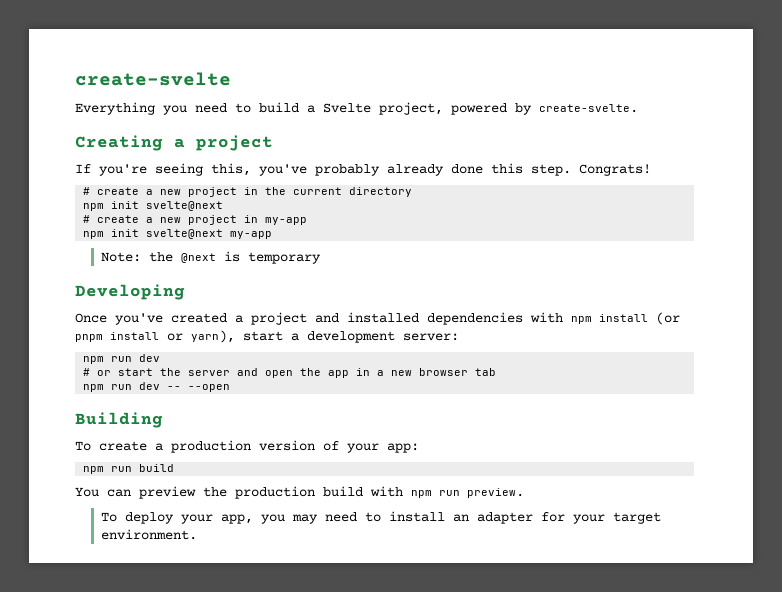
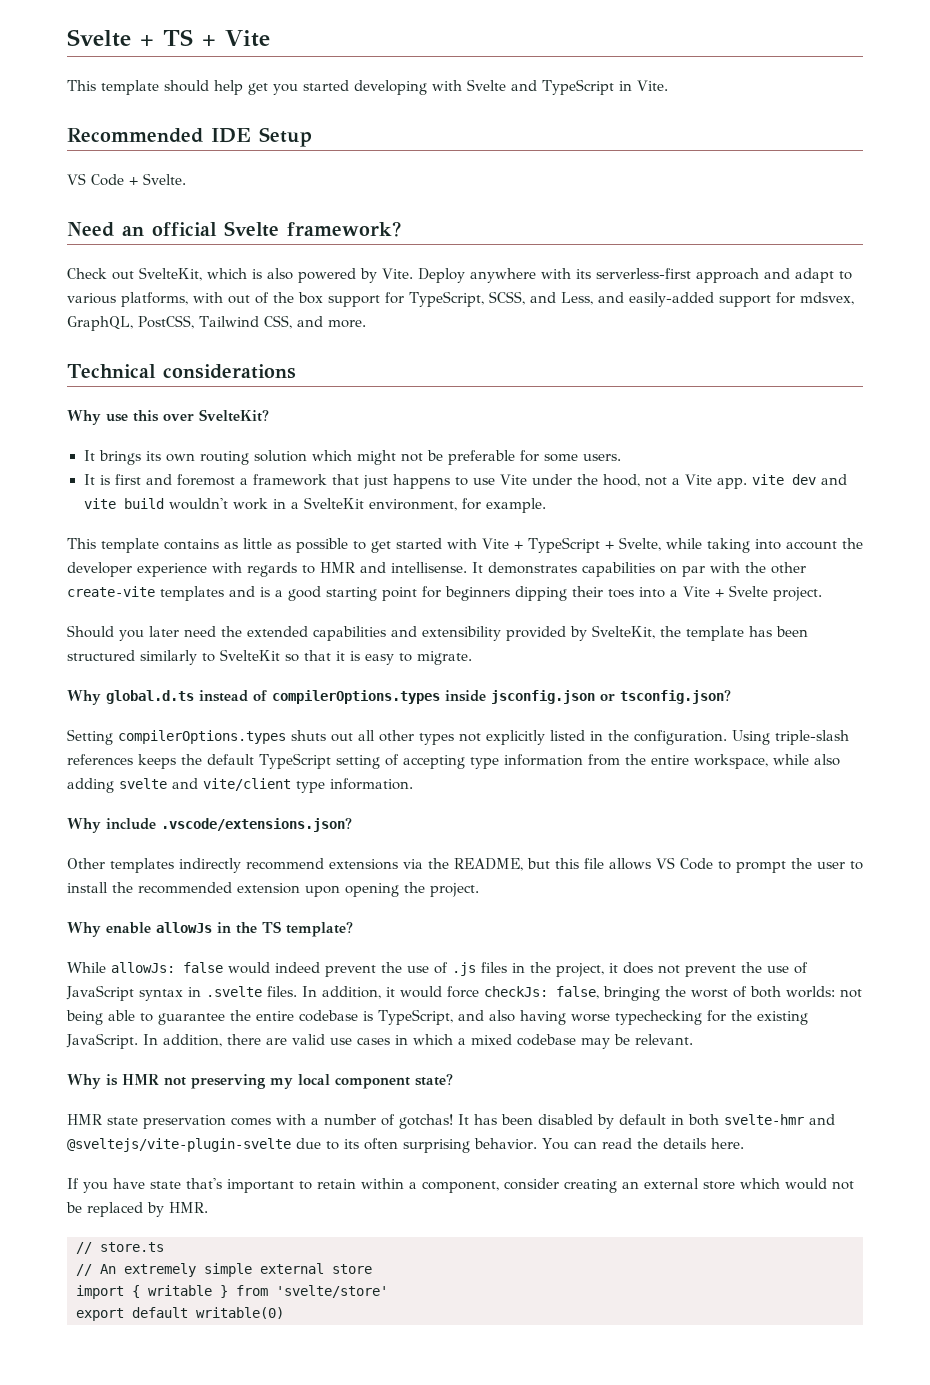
[75,72,231,86] [75,102,638,115] [75,135,273,151] [75,163,651,176] [83,187,413,197] [83,201,224,211] [83,215,308,225] [83,229,273,239] [101,251,322,264] [75,284,185,300] [75,312,680,325] [75,330,459,343] [83,354,161,364] [83,368,497,378] [83,382,231,392] [75,412,163,428] [75,440,419,453] [83,464,175,474] [75,486,524,499] [101,511,662,524] [101,529,198,540] create-svelte // Everything you need to build a Svelte project, powered by create-svelte. // Creating a project // If you're seeing this, you've probably already done this step. Congrats! // # create a new project in the current directory // npm init svelte@next // # create a new project in my-app // npm init svelte@next my-app // Note: the @next is temporary // Developing // Once you've created a project and installed dependencies with npm install (or pnpm install or yarn), start a development server: // npm run dev // # or start the server and open the app in a new browser tab // npm run dev -- --open // Building // To create a production version of your app: // npm run build // You can preview the production build with npm run preview. // To deploy your app, you may need to install an adapter for your target environment. -> [67,29,270,47] [67,79,668,95] [67,127,312,147] [67,173,186,186] [67,221,401,237] [67,267,852,283] [67,291,854,307] [67,315,366,331] [67,364,296,379] [67,409,269,425] [83,450,621,465] [83,474,847,489] [83,497,546,513] [67,537,863,553] [67,562,806,577] [67,585,822,601] [67,625,808,641] [67,649,472,665] [67,690,731,705] [67,729,849,745] [67,753,840,769] [67,778,413,793] [67,818,352,833] [67,857,863,873] [67,882,479,897] [67,921,353,937] [67,962,808,977] [66,985,862,1001] [66,1009,808,1025] [66,1033,693,1049] [67,1074,453,1089] [67,1114,835,1129] [67,1138,744,1153] [67,1178,854,1193] [66,1202,208,1217] [76,1242,164,1254] [76,1263,372,1277] [76,1285,388,1299] [76,1307,284,1321] Svelte + TS + Vite // This template should help get you started developing with Svelte and TypeScript in Vite. // Recommended IDE Setup // VS Code + Svelte. // Need an official Svelte framework? // Check out SvelteKit, which is also powered by Vite. Deploy anywhere with its serverless-first approach and adapt to various platforms, with out of the box support for TypeScript, SCSS, and Less, and easily-added support for mdsvex, GraphQL, PostCSS, Tailwind CSS, and more. // Technical considerations // Why use this over SvelteKit? // It brings its own routing solution which might not be preferable for some users. // It is first and foremost a framework that just happens to use Vite under the hood, not a Vite app. vite dev and vite build wouldn't work in a SvelteKit environment, for example. // This template contains as little as possible to get started with Vite + TypeScript + Svelte, while taking into account the developer experience with regards to HMR and intellisense. It demonstrates capabilities on par with the other create-vite templates and is a good starting point for beginners dipping their toes into a Vite + Svelte project. // Should you later need the extended capabilities and extensibility provided by SvelteKit, the template has been structured similarly to SvelteKit so that it is easy to migrate. // Why global.d.ts instead of compilerOptions.types inside jsconfig.json or tsconfig.json? // Setting compilerOptions.types shuts out all other types not explicitly listed in the configuration. Using triple-slash references keeps the default TypeScript setting of accepting type information from the entire workspace, while also adding svelte and vite/client type information. // Why include .vscode/extensions.json? // Other templates indirectly recommend extensions via the README, but this file allows VS Code to prompt the user to install the recommended extension upon opening the project. // Why enable allowJs in the TS template? // While allowJs: false would indeed prevent the use of .js files in the project, it does not prevent the use of JavaScript syntax in .svelte files. In addition, it would force checkJs: false, bringing the worst of both worlds: not being able to guarantee the entire codebase is TypeScript, and also having worse typechecking for the existing JavaScript. In addition, there are valid use cases in which a mixed codebase may be relevant. // Why is HMR not preserving my local component state? // HMR state preservation comes with a number of gotchas! It has been disabled by default in both svelte-hmr and @sveltejs/vite-plugin-svelte due to its often surprising behavior. You can read the details here. // If you have state that's important to retain within a component, consider creating an external store which would not be replaced by HMR. // // store.ts // // An extremely simple external store // import { writable } from 'svelte/store' // export default writable(0)

